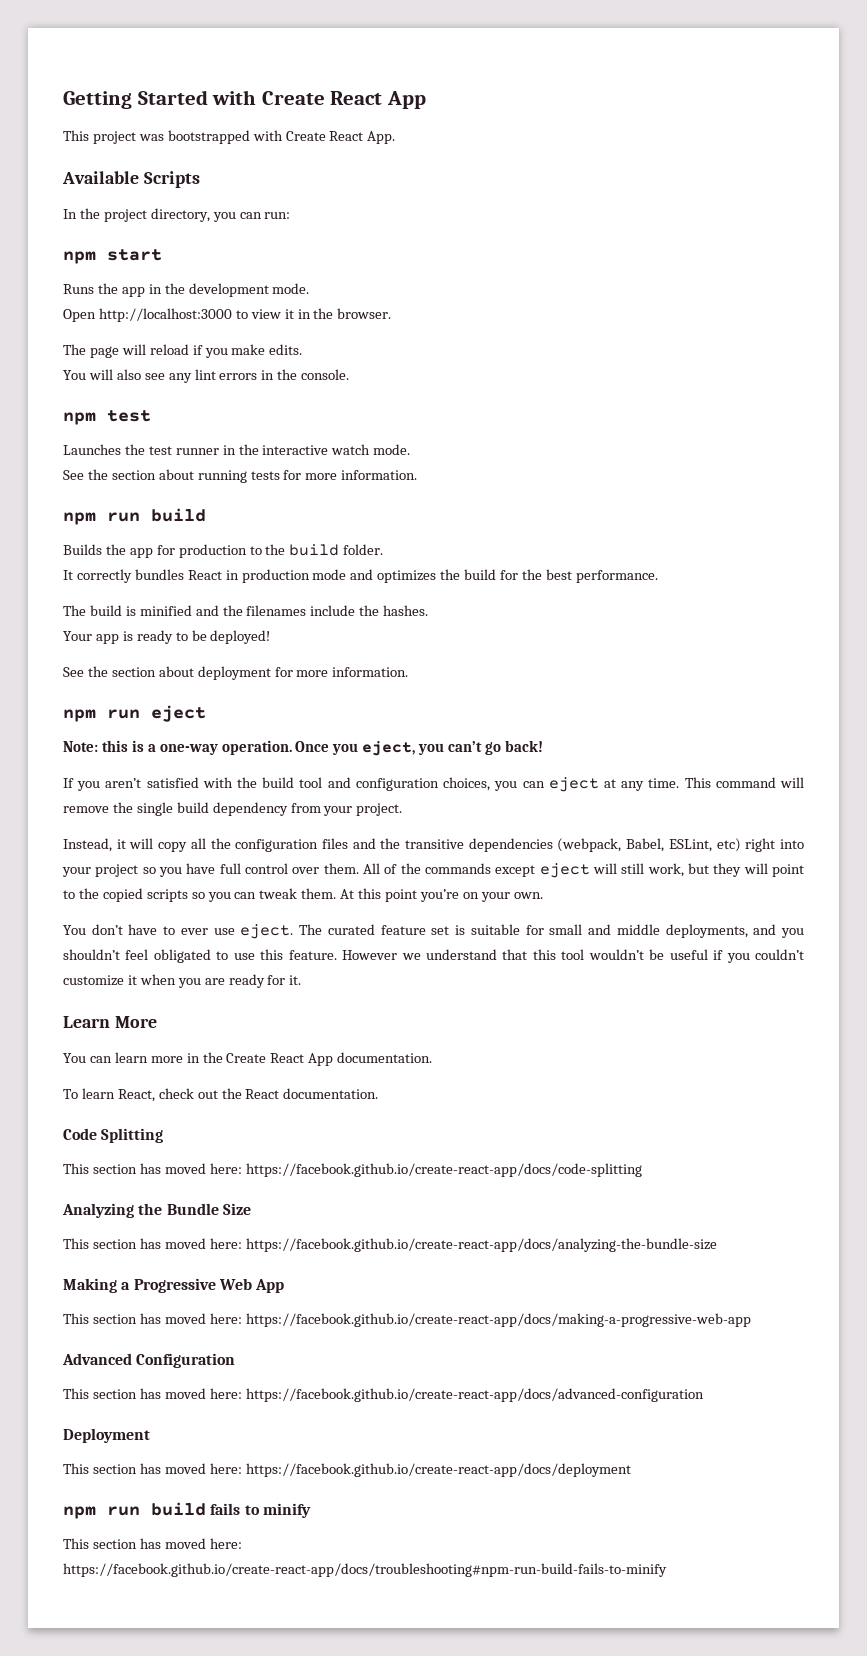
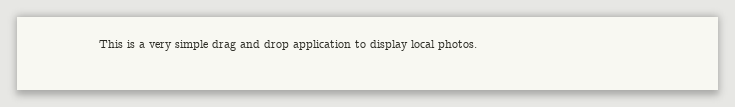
[63,90,426,109] [63,130,396,144] [62,171,200,188] [63,208,291,222] [63,249,162,264] [63,283,310,297] [63,308,392,322] [63,344,303,358] [63,369,350,383] [63,410,151,425] [63,444,411,455] [63,469,418,483] [63,508,206,525] [63,544,384,558] [63,569,658,583] [63,605,429,616] [63,630,271,644] [63,666,409,680] [63,705,206,722] [63,740,543,756] [63,777,805,792] [63,802,403,816] [63,838,804,852] [62,863,805,878] [63,888,543,902] [63,924,804,939] [63,949,805,963] [63,974,302,988] [63,1016,157,1028] [63,1052,433,1066] [63,1088,379,1102] [63,1128,164,1143] [63,1163,642,1177] [62,1203,251,1218] [63,1238,717,1252] [63,1278,285,1293] [63,1313,751,1327] [62,1353,236,1368] [63,1388,704,1402] [63,1428,150,1443] [63,1463,631,1477] [63,1502,311,1519] [63,1538,242,1549] [63,1563,667,1577] Getting Started with Create React App // This project was bootstrapped with Create React App. // Available Scripts // In the project directory, you can run: // npm start // Runs the app in the development mode. // Open http://localhost:3000 to view it in the browser. // The page will reload if you make edits. // You will also see any lint errors in the console. // npm test // Launches the test runner in the interactive watch mode. // See the section about running tests for more information. // npm run build // Builds the app for production to the build folder. // It correctly bundles React in production mode and optimizes the build for the best performance. // The build is minified and the filenames include the hashes. // Your app is ready to be deployed! // See the section about deployment for more information. // npm run eject // Note: this is a one-way operation. Once you eject, you can’t go back! // If you aren’t satisfied with the build tool and configuration choices, you can eject at any time. This command will remove the single build dependency from your project. // Instead, it will copy all the configuration files and the transitive dependencies (webpack, Babel, ESLint, etc) right into your project so you have full control over them. All of the commands except eject will still work, but they will point to the copied scripts so you can tweak them. At this point you’re on your own. // You don’t have to ever use eject. The curated feature set is suitable for small and middle deployments, and you shouldn’t feel obligated to use this feature. However we understand that this tool wouldn’t be useful if you couldn’t customize it when you are ready for it. // Learn More // You can learn more in the Create React App documentation. // To learn React, check out the React documentation. // Code Splitting // This section has moved here: https://facebook.github.io/create-react-app/docs/code-splitting // Analyzing the Bundle Size // This section has moved here: https://facebook.github.io/create-react-app/docs/analyzing-the-bundle-size // Making a Progressive Web App // This section has moved here: https://facebook.github.io/create-react-app/docs/making-a-progressive-web-app // Advanced Configuration // This section has moved here: https://facebook.github.io/create-react-app/docs/advanced-configuration // Deployment // This section has moved here: https://facebook.github.io/create-react-app/docs/deployment // npm run build fails to minify // This section has moved here: https://facebook.github.io/create-react-app/docs/troubleshooting#npm-run-build-fails-to-minify -> [98,40,477,51] This is a very simple drag and drop application to display local photos.

